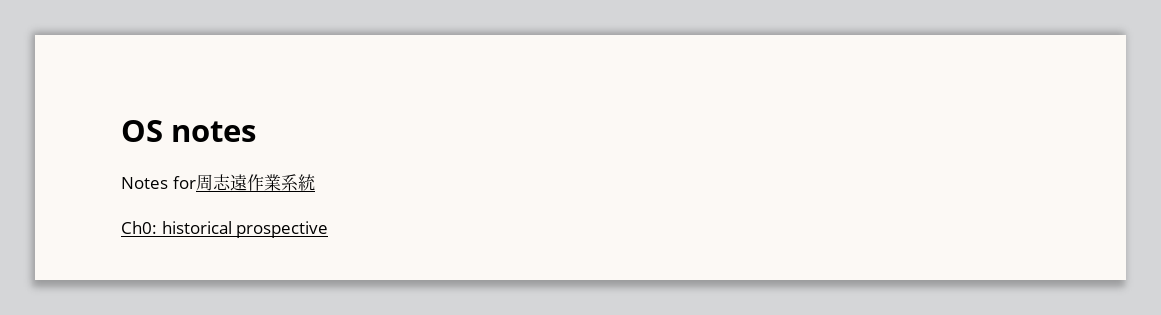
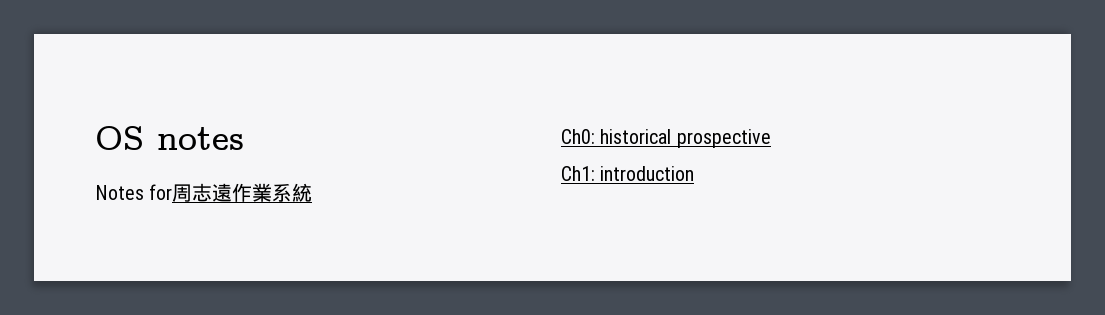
(329, 229) none -> [561,166,695,181] // Ch1: introduction

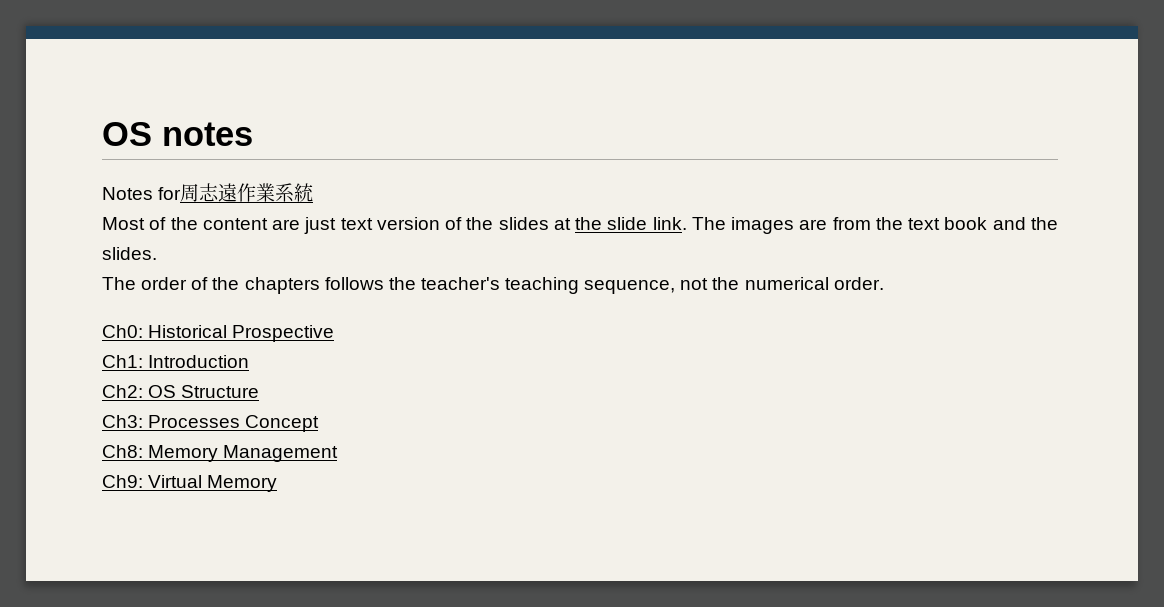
(313, 192) none -> [102,217,1058,234] [102,247,157,260] [102,277,884,294] // Most of the content are just text version of the slides at the slide link. The images are from the text book and the slides. // The order of the chapters follows the teacher's teaching sequence, not the numerical order.
[600,129,771,148] historical prospective -> [148,325,335,342] Historical Prospective
[600,166,695,181] introduction -> [148,355,250,368] [102,385,260,398] [102,415,320,432] [102,445,339,462] [102,475,278,492] Introduction // Ch2: OS Structure // Ch3: Processes Concept // Ch8: Memory Management // Ch9: Virtual Memory

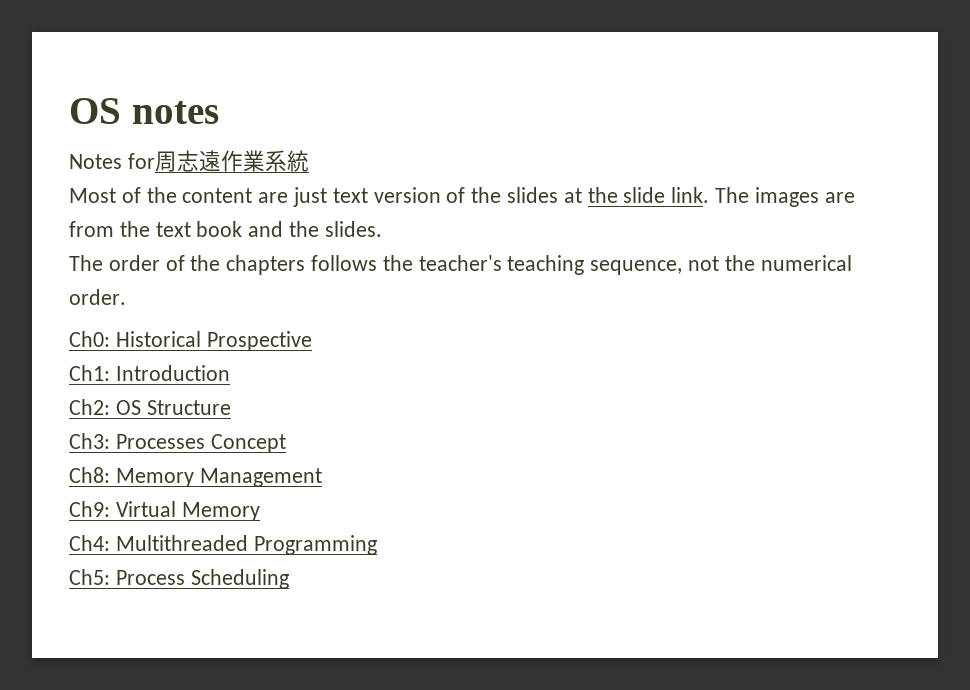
(278, 483) none -> [69,535,377,555] [69,569,289,589] // Ch4: Multithreaded Programming // Ch5: Process Scheduling

